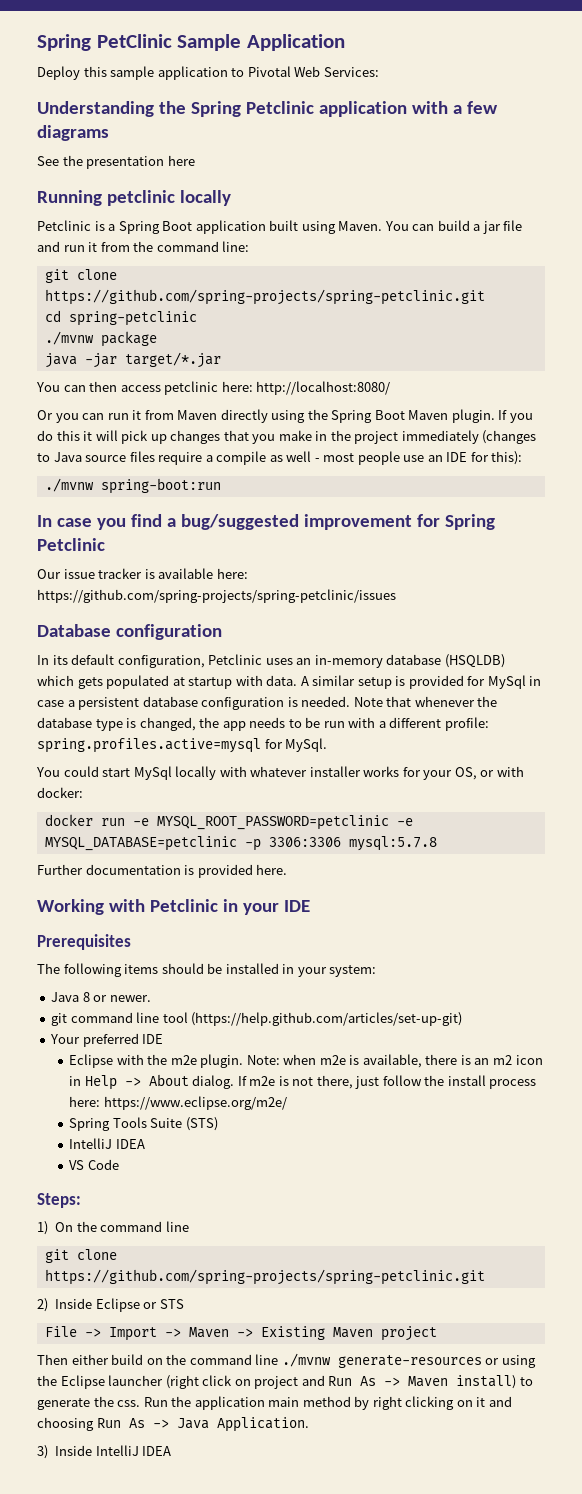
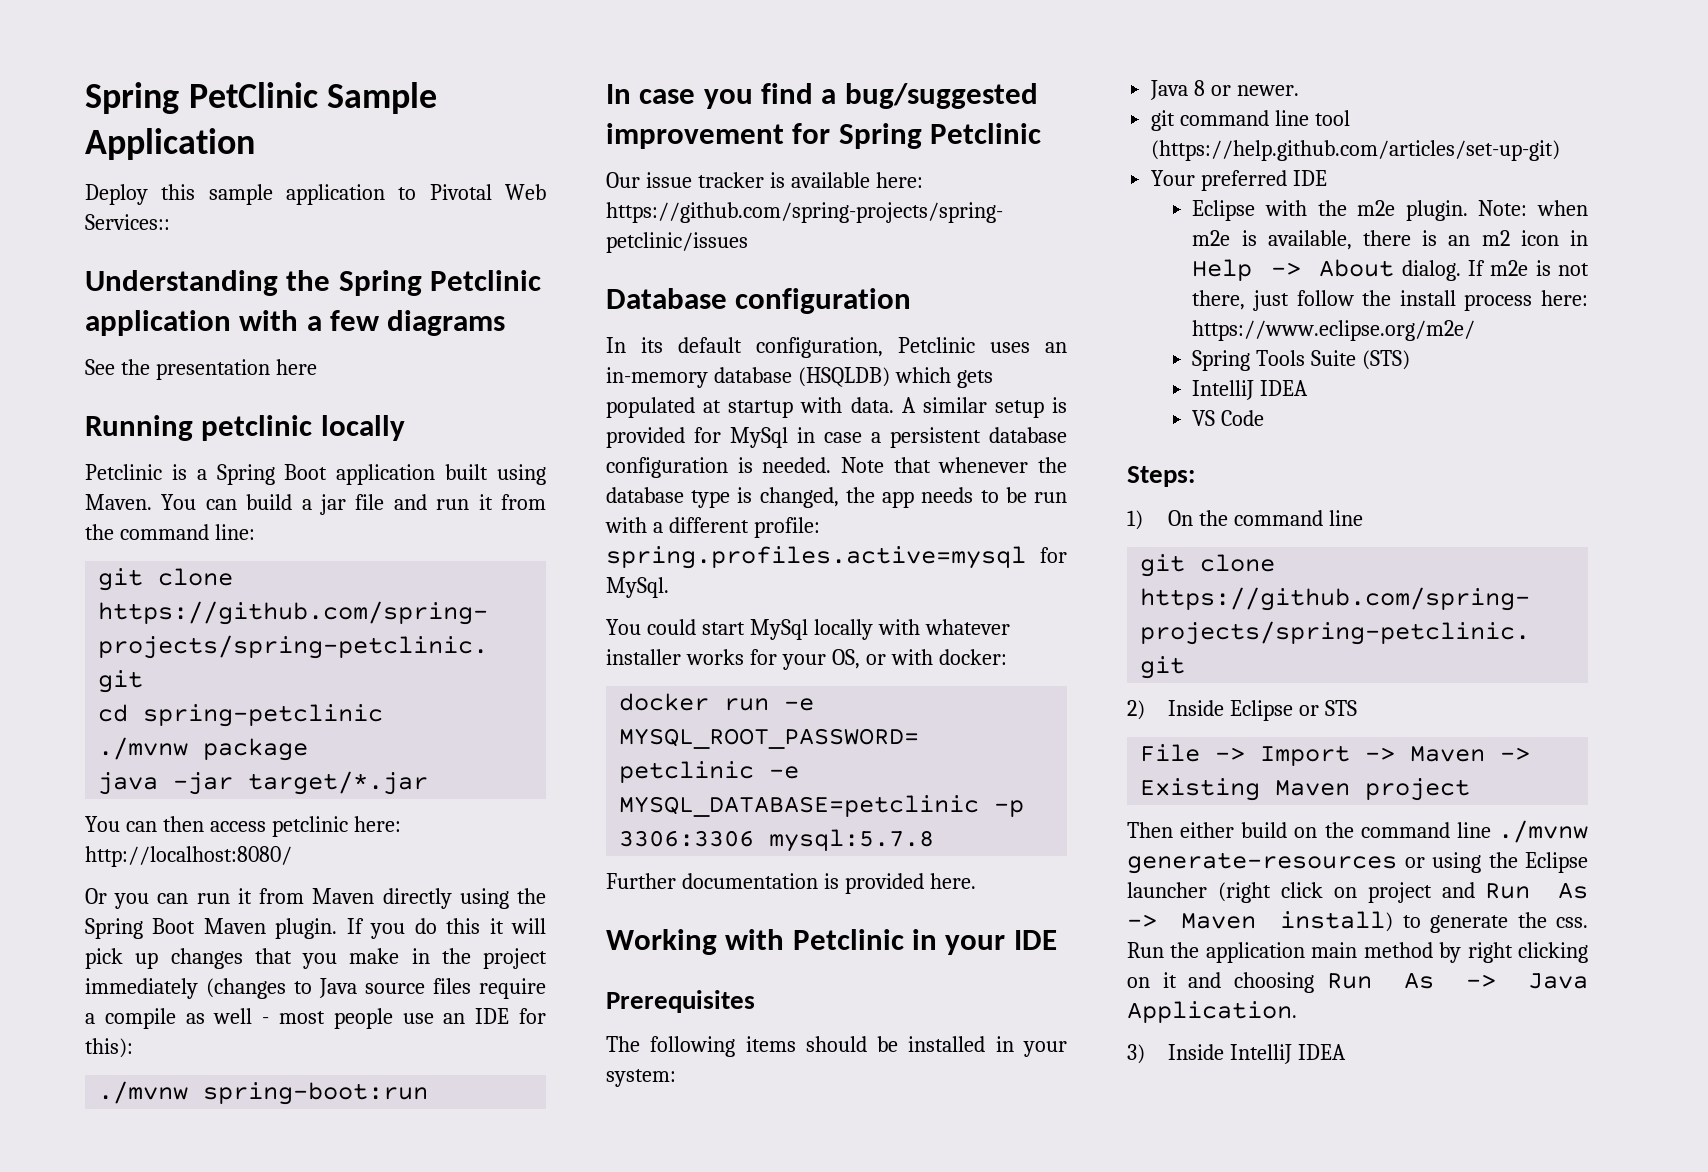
[323,67,379,77] Services: -> [85,214,170,230] Services::

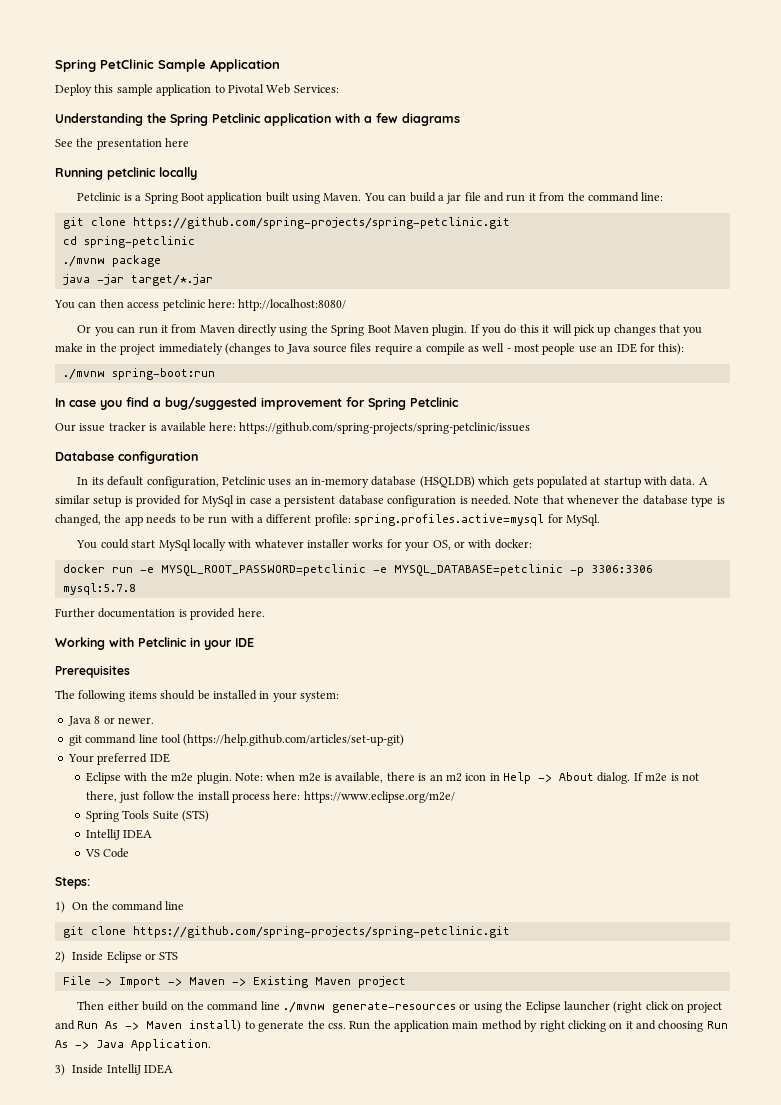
[85,214,170,230] Services:: -> [293,85,339,93] Services:

